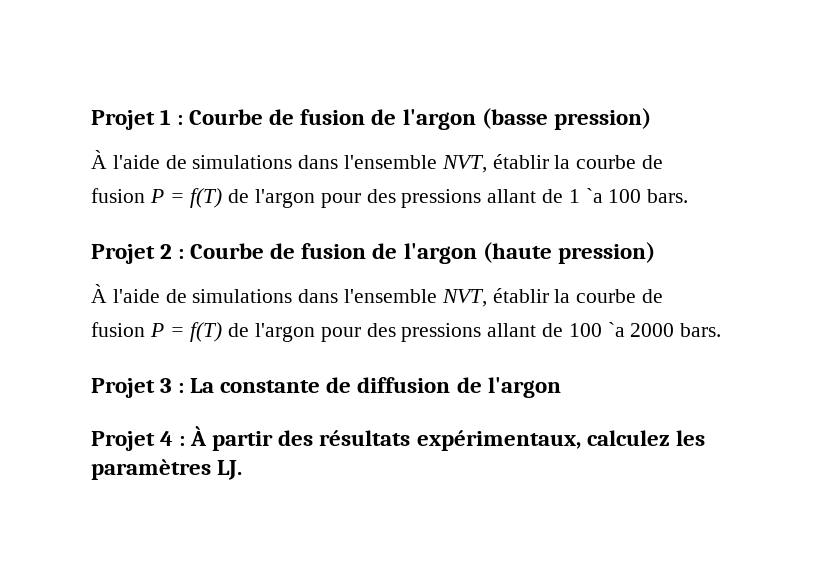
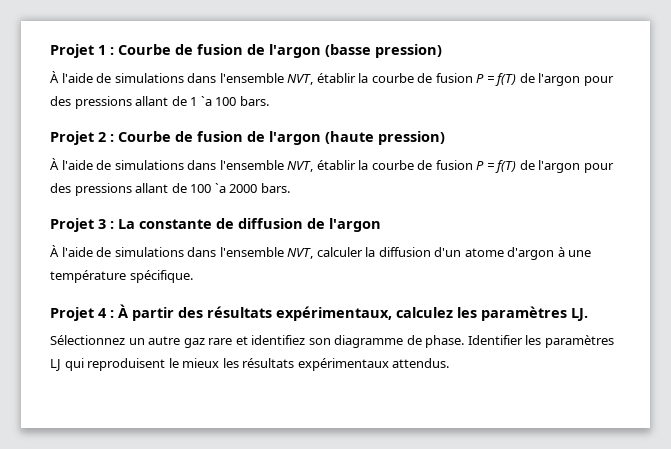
(561, 387) none -> [50,245,592,260] [50,270,193,283] // À l'aide de simulations dans l'ensemble NVT, calculer la diffusion d'un atome d'argon à une température spécifique.
(243, 470) none -> [50,335,614,348] [50,358,450,371] // Sélectionnez un autre gaz rare et identifiez son diagramme de phase. Identifier les paramètres LJ qui reproduisent le mieux les résultats expérimentaux attendus.

